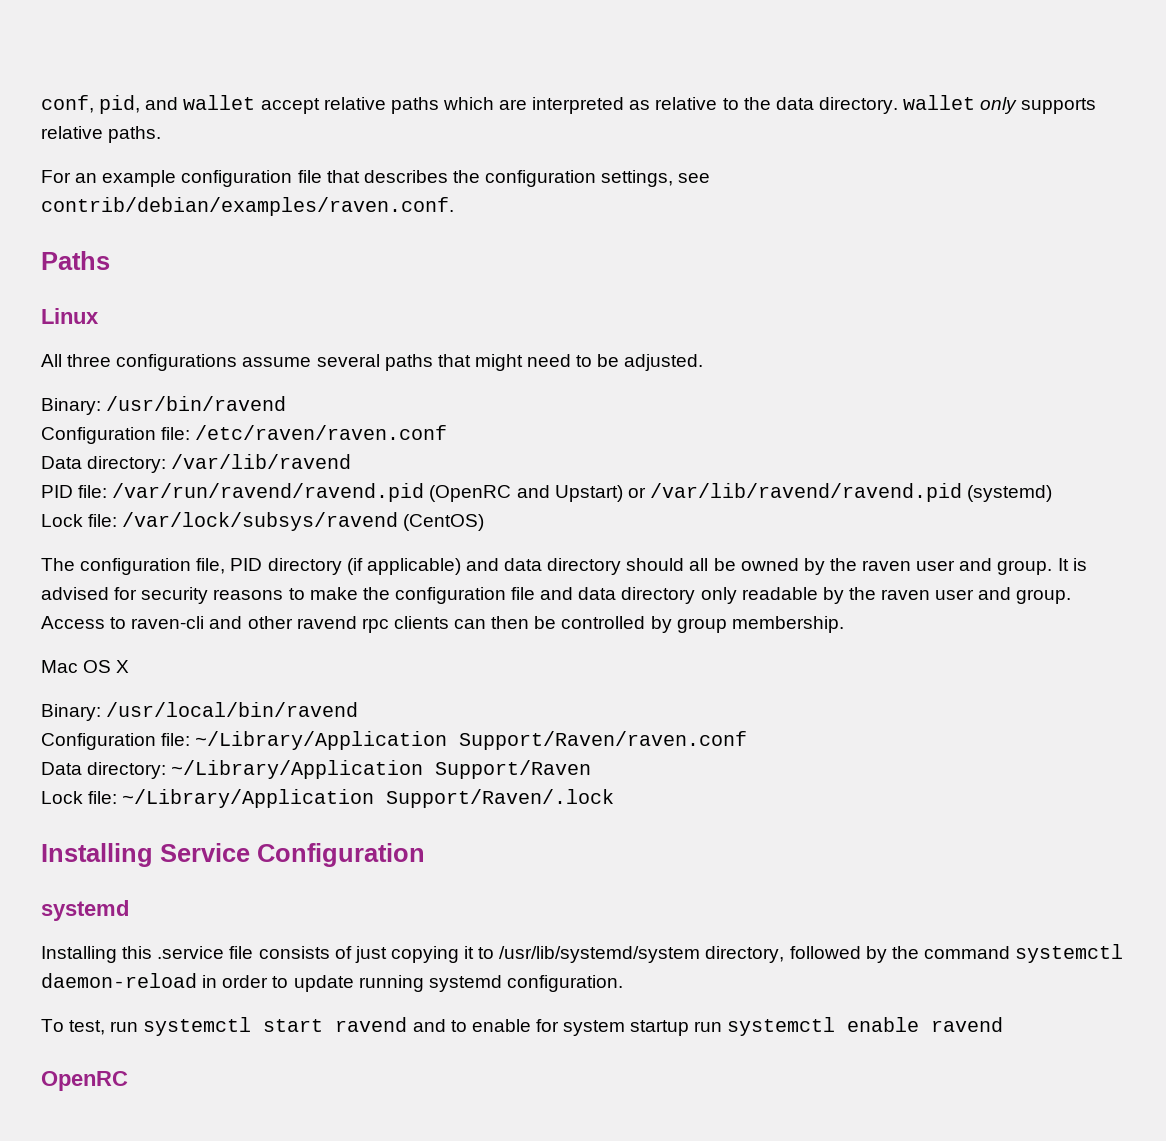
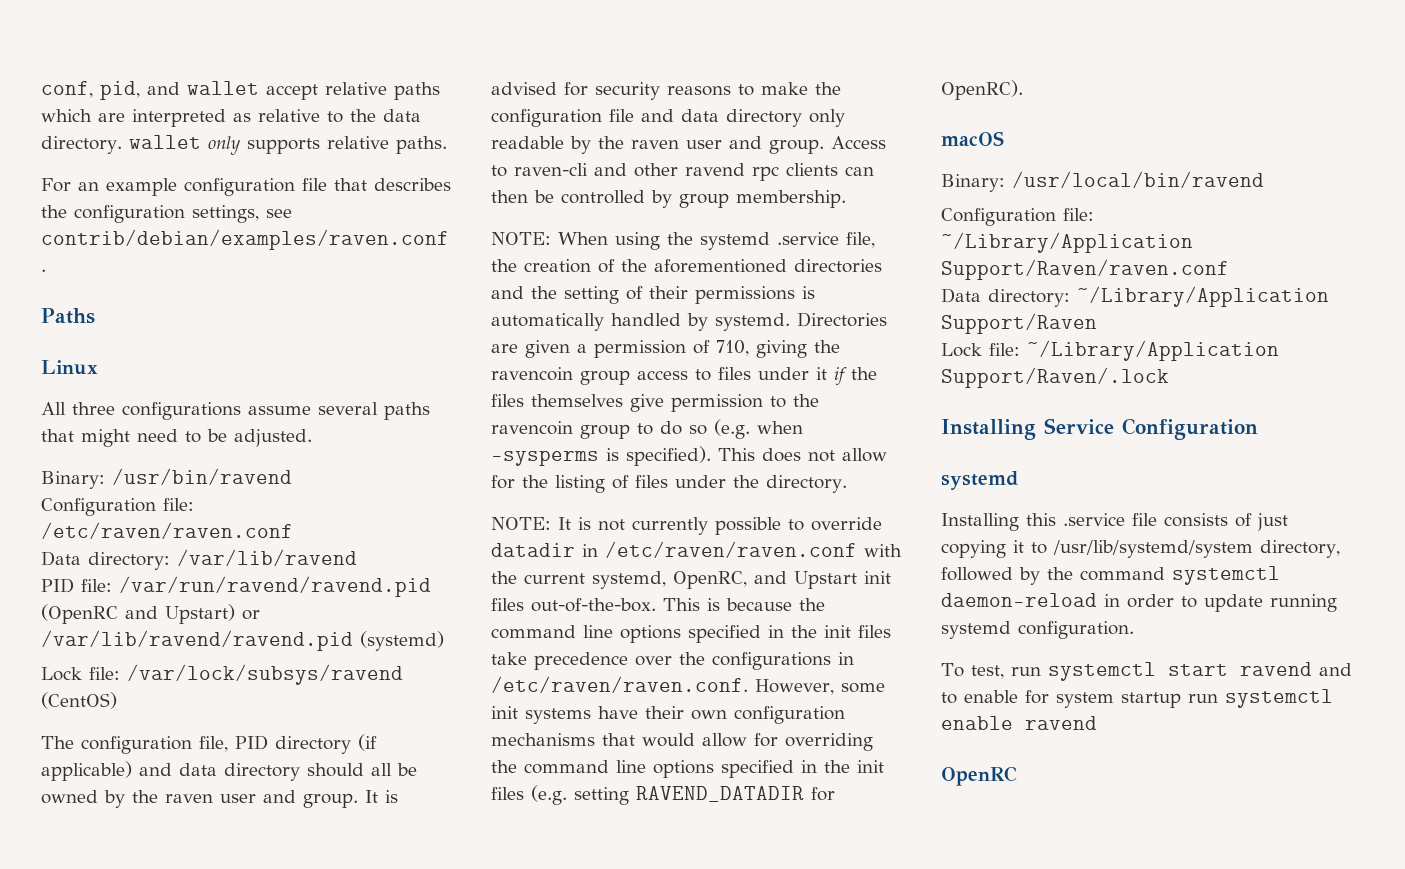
[41,660,130,673] Mac OS X -> [491,232,875,250] [491,259,882,273] [491,286,815,304] [491,312,887,331] [491,340,840,358] [491,367,877,386] [491,394,819,412] [491,419,803,439] [491,446,887,466] [491,475,847,493] [491,517,882,535] [491,541,902,558] [491,571,891,589] [491,598,825,612] [491,625,891,643] [491,652,854,670] [491,676,885,695] [491,706,845,724] [491,733,873,751] [491,760,884,778] [491,785,835,805] [941,80,1023,100] [941,131,1004,146] NOTE: When using the systemd .service file, the creation of the aforementioned directories and the setting of their permissions is automatically handled by systemd. Directories are given a permission of 710, giving the ravencoin group access to files under it if the files themselves give permission to the ravencoin group to do so (e.g. when -sysperms is specified). This does not allow for the listing of files under the directory. // NOTE: It is not currently possible to override datadir in /etc/raven/raven.conf with the current systemd, OpenRC, and Upstart init files out-of-the-box. This is because the command line options specified in the init files take precedence over the configurations in /etc/raven/raven.conf. However, some init systems have their own configuration mechanisms that would allow for overriding the command line options specified in the init files (e.g. setting RAVEND_DATADIR for OpenRC). // macOS

